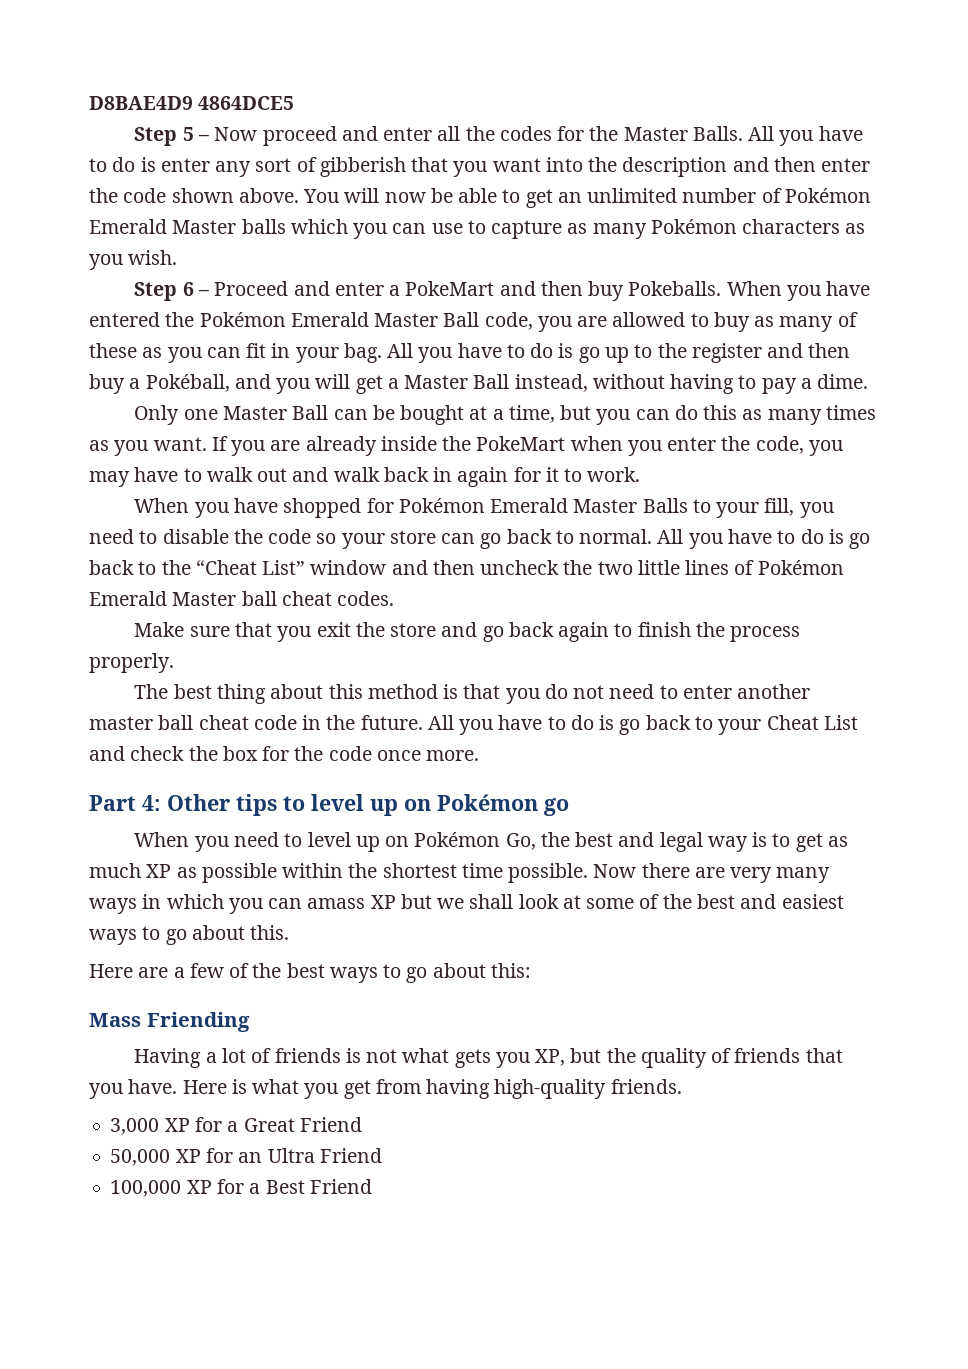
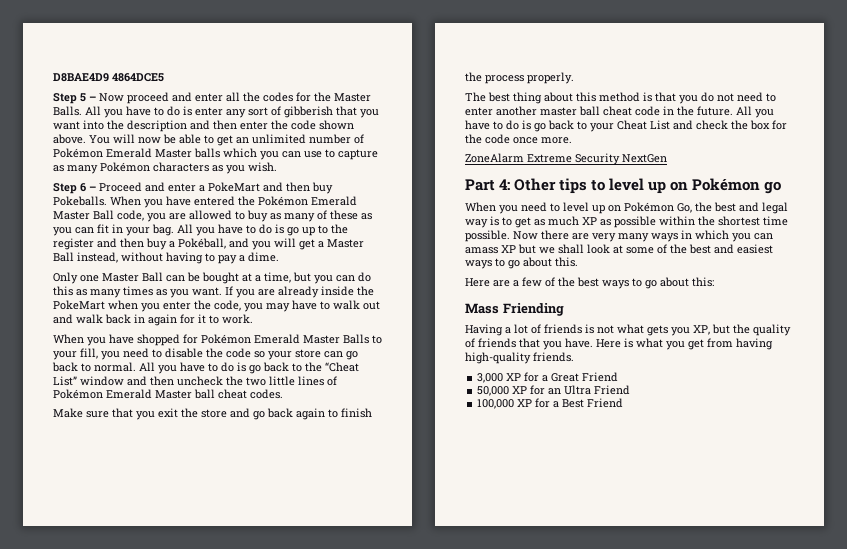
(480, 755) none -> [465,153,667,165] // ZoneAlarm Extreme Security NextGen

